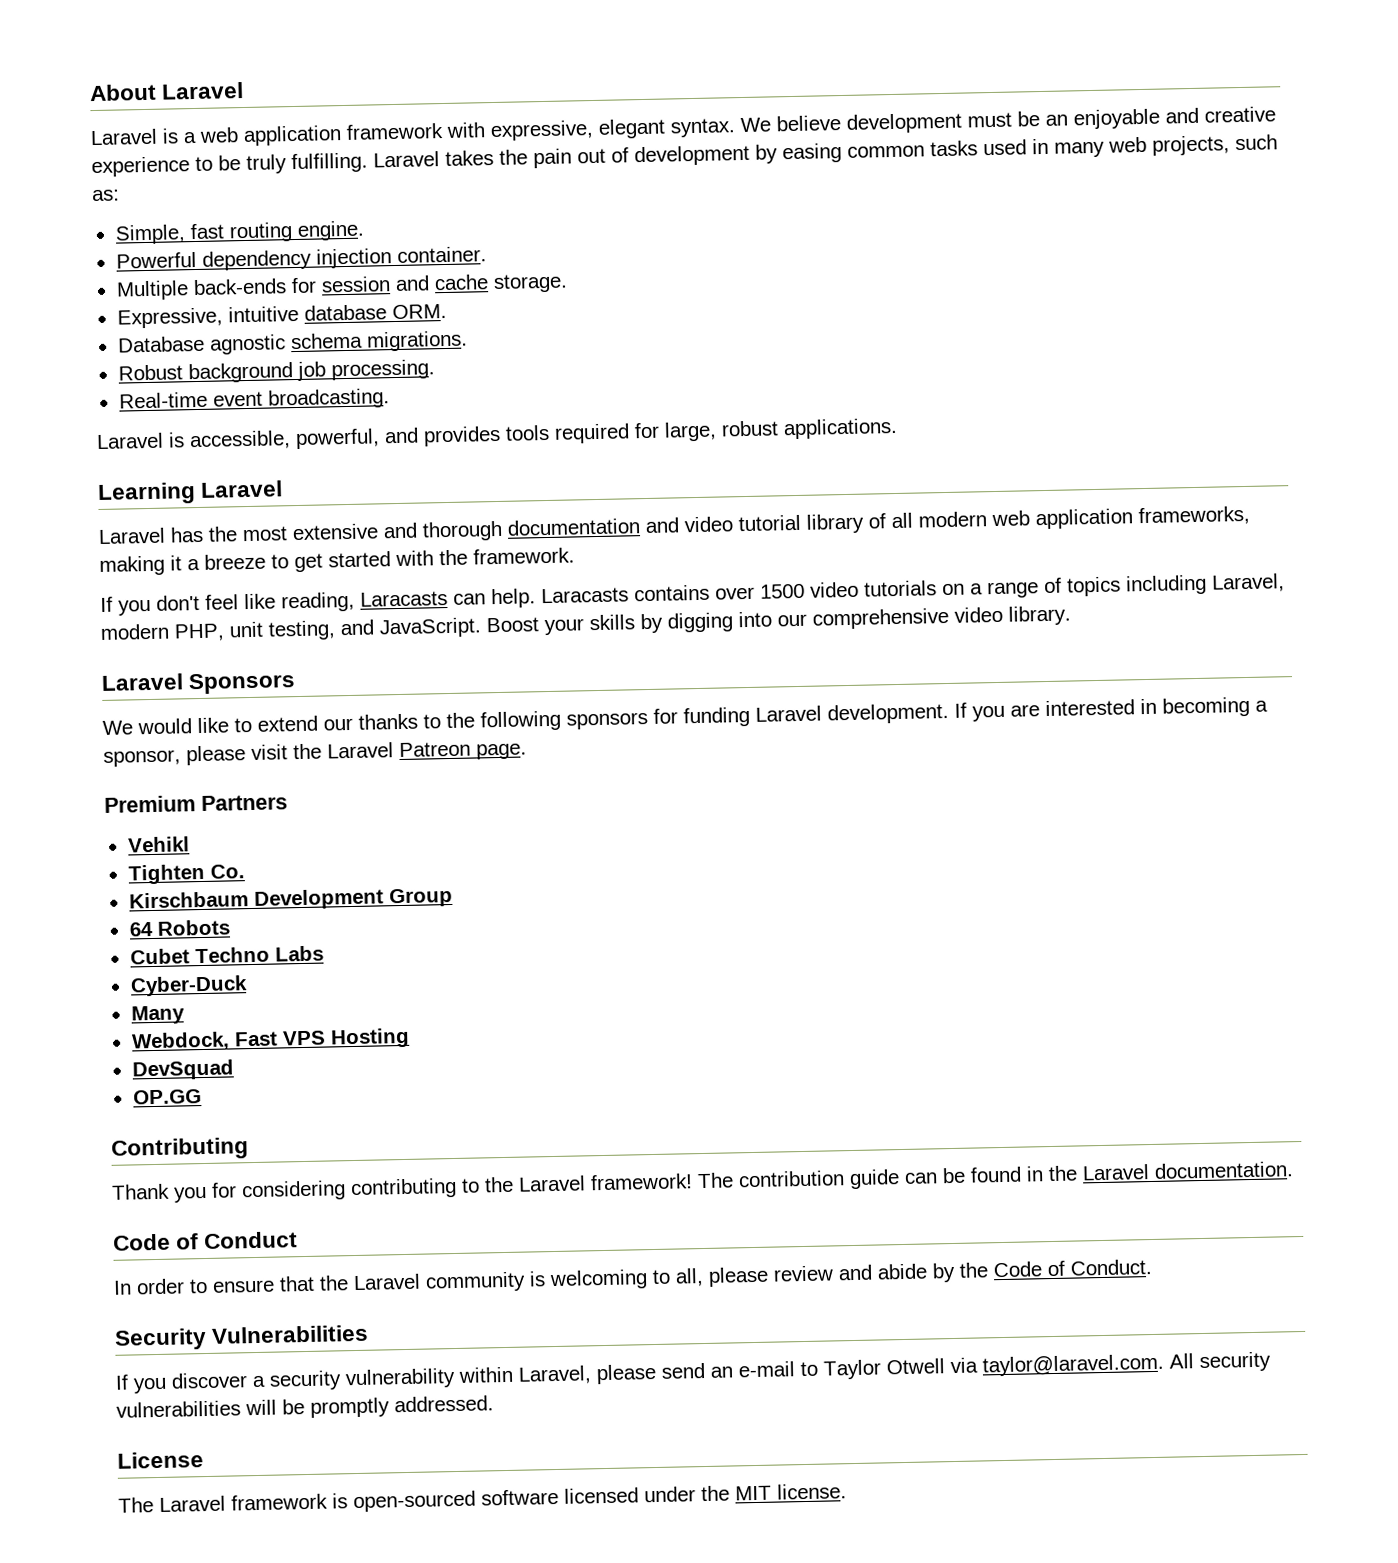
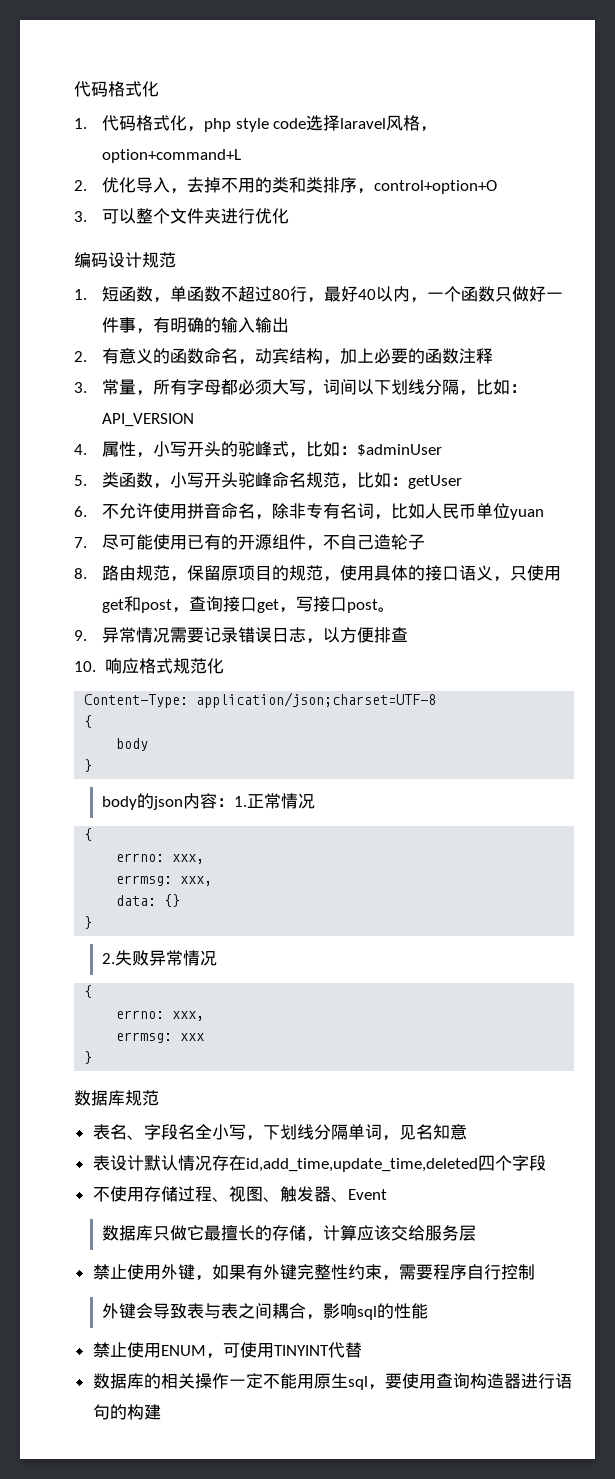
[89,81,245,102] [90,106,1276,147] [91,134,1278,178] [92,189,120,202] [114,220,365,245] [115,246,487,271] [115,273,568,301] [116,303,447,329] [116,330,468,355] [117,359,435,384] [118,388,390,410] [96,417,898,451] [97,480,284,505] [98,505,1250,544] [99,547,575,576] [100,573,1285,616] [100,605,1071,642] [101,672,297,695] [102,696,1268,735] [103,741,527,767] [104,794,288,813] [127,836,190,853] [127,863,245,885] [128,887,453,910] [128,919,230,937] [129,945,324,965] [129,975,248,997] [130,1005,185,1025] [130,1027,410,1052] [131,1059,234,1081] [132,1089,202,1105] [111,1137,249,1161] [111,1161,1294,1203] [112,1231,299,1251] [113,1259,1152,1295] [114,1324,370,1351] [115,1351,1271,1394] [116,1395,494,1418] [117,1451,204,1469] [118,1483,847,1513] About Laravel // Laravel is a web application framework with expressive, elegant syntax. We believe development must be an enjoyable and creative experience to be truly fulfilling. Laravel takes the pain out of development by easing common tasks used in many web projects, such as: // Simple, fast routing engine. // Powerful dependency injection container. // Multiple back-ends for session and cache storage. // Expressive, intuitive database ORM. // Database agnostic schema migrations. // Robust background job processing. // Real-time event broadcasting. // Laravel is accessible, powerful, and provides tools required for large, robust applications. // Learning Laravel // Laravel has the most extensive and thorough documentation and video tutorial library of all modern web application frameworks, making it a breeze to get started with the framework. // If you don't feel like reading, Laracasts can help. Laracasts contains over 1500 video tutorials on a range of topics including Laravel, modern PHP, unit testing, and JavaScript. Boost your skills by digging into our comprehensive video library. // Laravel Sponsors // We would like to extend our thanks to the following sponsors for funding Laravel development. If you are interested in becoming a sponsor, please visit the Laravel Patreon page. // Premium Partners // Vehikl // Tighten Co. // Kirschbaum Development Group // 64 Robots // Cubet Techno Labs // Cyber-Duck // Many // Webdock, Fast VPS Hosting // DevSquad // OP.GG // Contributing // Thank you for considering contributing to the Laravel framework! The contribution guide can be found in the Laravel documentation. // Code of Conduct // In order to ensure that the Laravel community is welcoming to all, please review and abide by the Code of Conduct. // Security Vulnerabilities // If you discover a security vulnerability within Laravel, please send an e-mail to Taylor Otwell via taylor@laravel.com. All security vulnerabilities will be promptly addressed. // License // The Laravel framework is open-sourced software licensed under the MIT license. -> [74,81,159,97] [74,115,438,132] [102,149,242,163] [74,177,498,194] [74,208,290,224] [74,252,176,268] [74,286,564,303] [102,317,290,334] [74,348,494,365] [74,379,528,396] [102,413,195,427] [74,441,443,458] [74,472,463,489] [74,503,545,520] [74,534,426,551] [74,565,562,582] [102,596,396,613] [74,627,409,644] [74,658,224,674] [84,692,437,708] [84,715,93,728] [116,738,149,751] [84,759,93,772] [102,793,316,810] [84,828,93,841] [116,853,205,864] [116,875,213,886] [116,894,181,907] [84,916,93,929] [102,950,218,966] [84,985,93,998] [116,1010,205,1021] [116,1032,205,1043] [84,1051,93,1064] [74,1090,159,1106] [92,1124,467,1141] [92,1155,546,1172] [92,1186,387,1202] [102,1225,477,1242] [92,1264,535,1281] [102,1303,429,1320] [92,1342,362,1359] [92,1373,572,1390] [92,1404,161,1420] 代码格式化 // 1.代码格式化，php style code选择laravel风格，option+command+L // 2.优化导入，去掉不用的类和类排序，control+option+O // 3.可以整个文件夹进行优化 // 编码设计规范 // 1.短函数，单函数不超过80行，最好40以内，一个函数只做好一件事，有明确的输入输出 // 2.有意义的函数命名，动宾结构，加上必要的函数注释 // 3.常量，所有字母都必须大写，词间以下划线分隔，比如：API_VERSION // 4.属性，小写开头的驼峰式，比如：$adminUser // 5.类函数，小写开头驼峰命名规范，比如：getUser // 6.不允许使用拼音命名，除非专有名词，比如人民币单位yuan // 7.尽可能使用已有的开源组件，不自己造轮子 // 8.路由规范，保留原项目的规范，使用具体的接口语义，只使用get和post，查询接口get，写接口post。 // 9.异常情况需要记录错误日志，以方便排查 // 10.响应格式规范化 // Content-Type: application/json;charset=UTF-8 // { // body // } // body的json内容：1.正常情况 // { // errno: xxx, // errmsg: xxx, // data: {} // } // 2.失败异常情况 // { // errno: xxx, // errmsg: xxx // } // 数据库规范 // 表名、字段名全小写，下划线分隔单词，见名知意 // 表设计默认情况存在id,add_time,update_time,deleted四个字段 // 不使用存储过程、视图、触发器、Event // 数据库只做它最擅长的存储，计算应该交给服务层 // 禁止使用外键，如果有外键完整性约束，需要程序自行控制 // 外键会导致表与表之间耦合，影响sql的性能 // 禁止使用ENUM，可使用TINYINT代替 // 数据库的相关操作一定不能用原生sql，要使用查询构造器进行语句的构建

